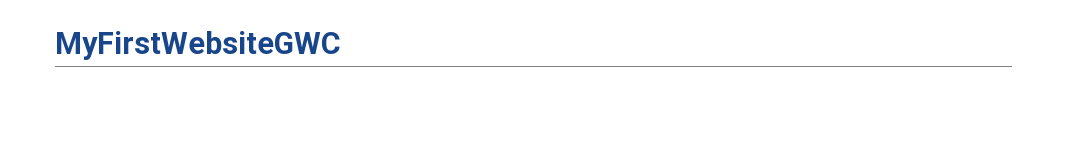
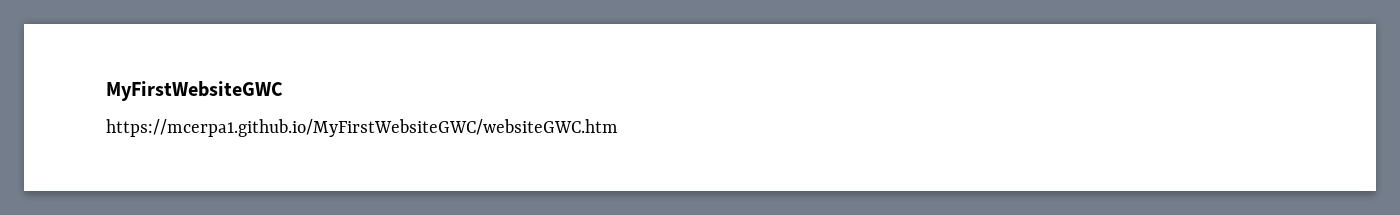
(341, 45) none -> [106,119,618,137] // https://mcerpa1.github.io/MyFirstWebsiteGWC/websiteGWC.htm

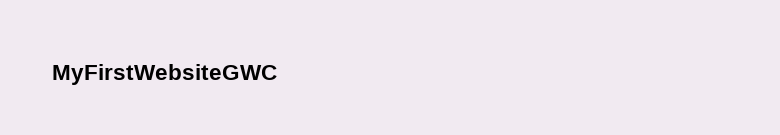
[106,119,618,137] // https://mcerpa1.github.io/MyFirstWebsiteGWC/websiteGWC.htm -> (277, 74) none

